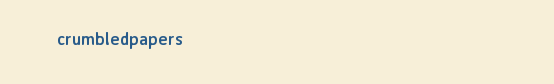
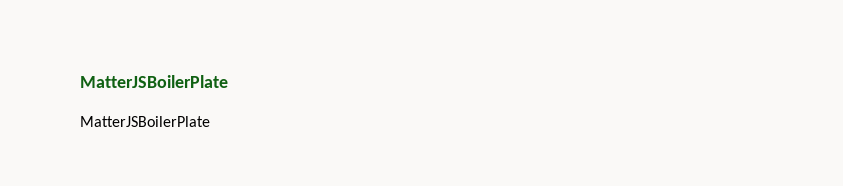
[57,32,183,49] crumbledpapers -> [80,75,228,88] [80,116,210,127] MatterJSBoilerPlate // MatterJSBoilerPlate

